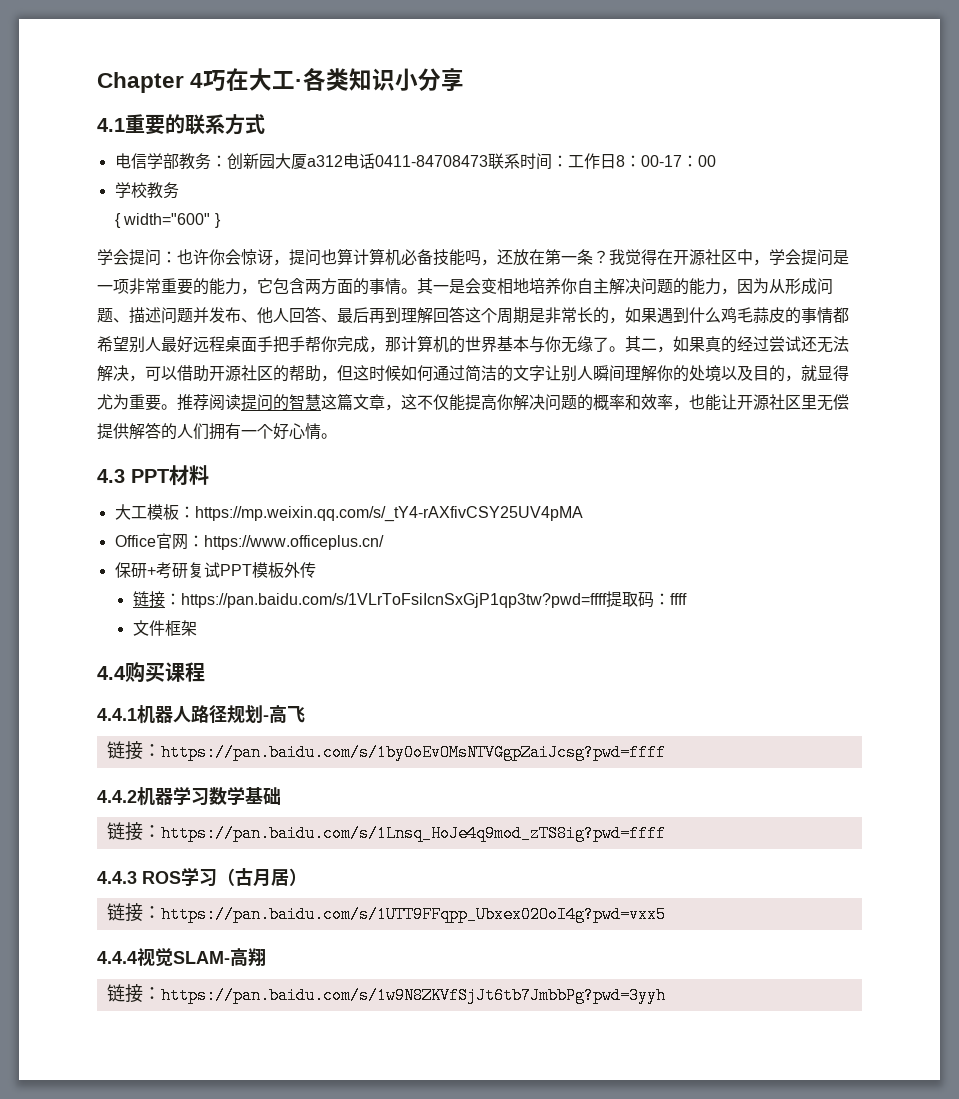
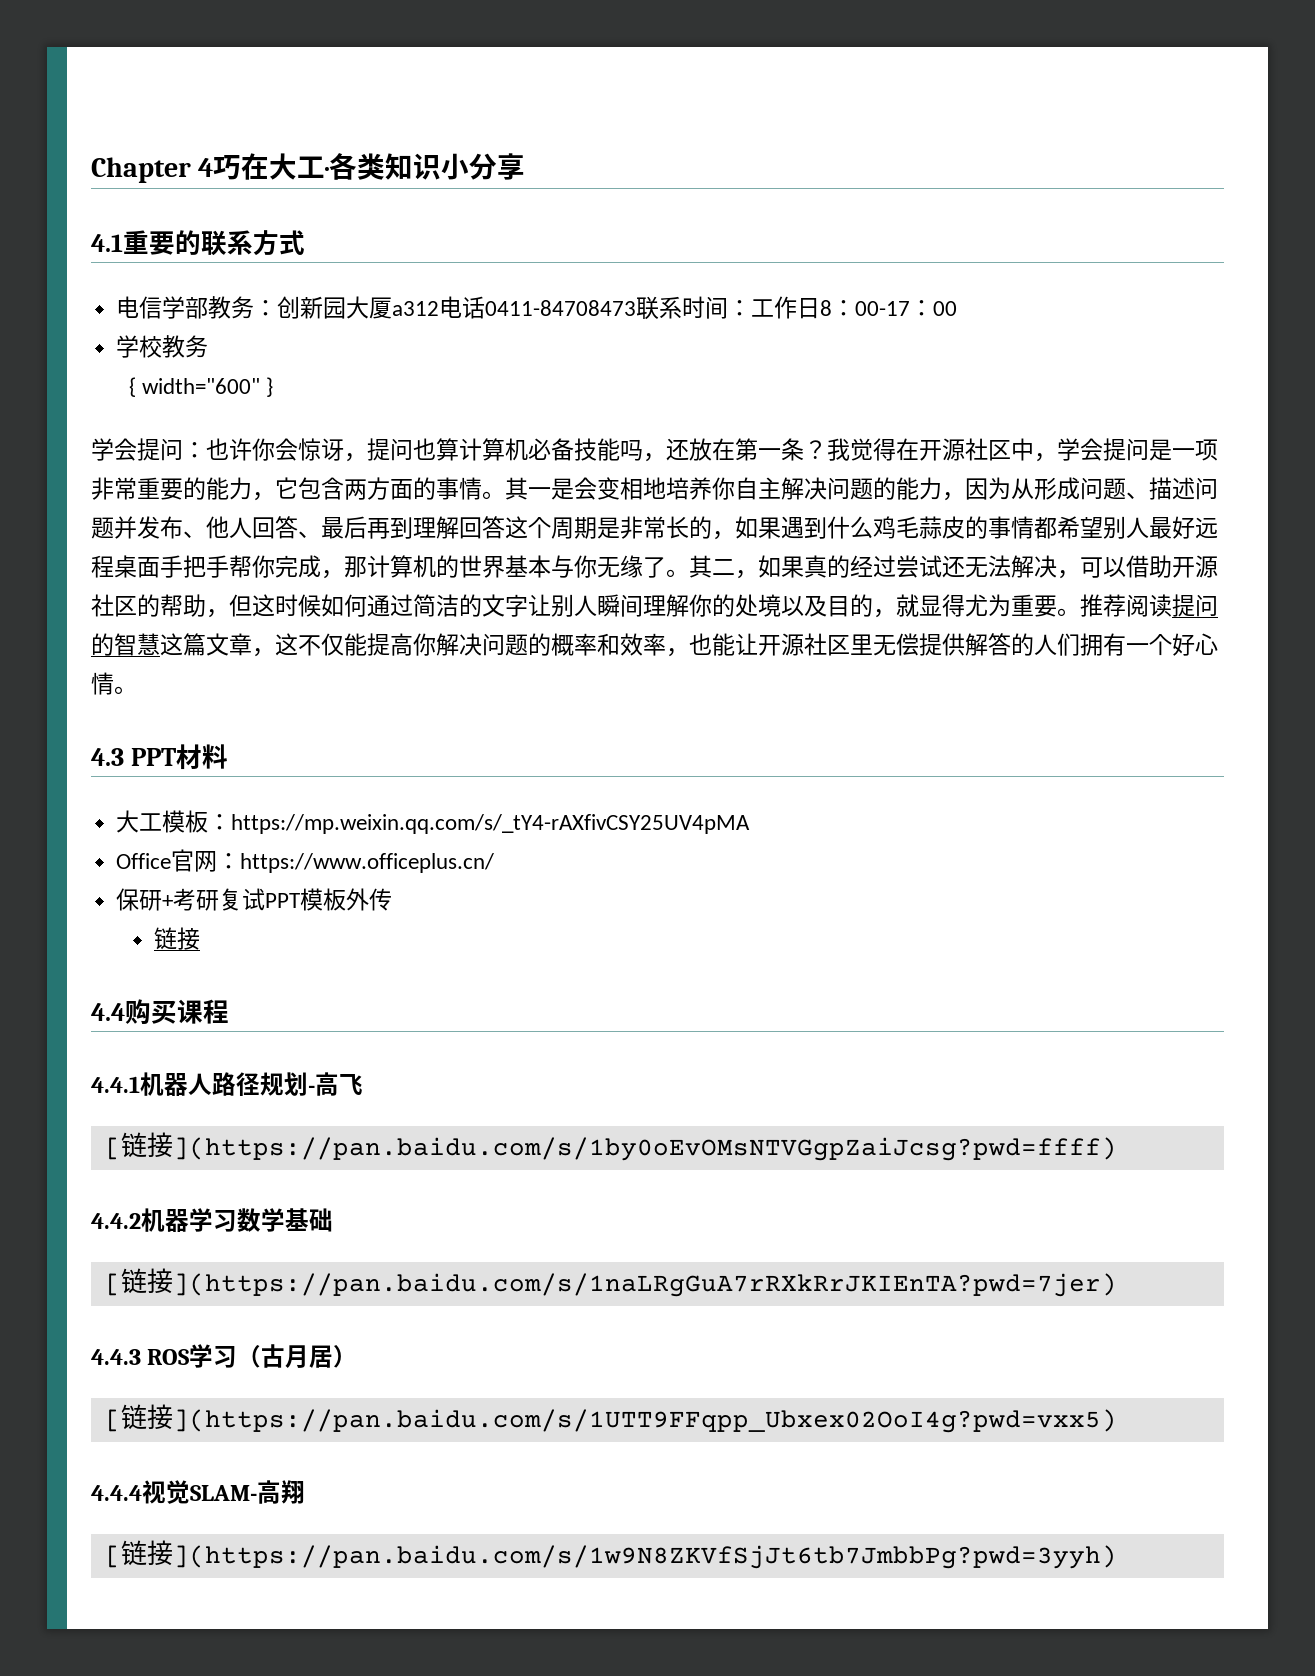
[164,591,687,608] [132,620,197,636] ：https://pan.baidu.com/s/1VLrToFsiIcnSxGjP1qp3tw?pwd=ffff提取码：ffff // 文件框架 -> (201, 938) none
[106,741,666,761] 链接：https://pan.baidu.com/s/1by0oEvOMsNTVGgpZaiJcsg?pwd=ffff -> [104,1132,1117,1161] [链接](https://pan.baidu.com/s/1by0oEvOMsNTVGgpZaiJcsg?pwd=ffff)
[106,822,666,842] 链接：https://pan.baidu.com/s/1Lnsq_HoJe4q9mod_zTS8ig?pwd=ffff -> [104,1268,1117,1297] [链接](https://pan.baidu.com/s/1naLRgGuA7rRXkRrJKIEnTA?pwd=7jer)
[106,903,666,923] 链接：https://pan.baidu.com/s/1UTT9FFqpp_Ubxex02OoI4g?pwd=vxx5 -> [104,1404,1117,1433] [链接](https://pan.baidu.com/s/1UTT9FFqpp_Ubxex02OoI4g?pwd=vxx5)
[106,984,666,1004] 链接：https://pan.baidu.com/s/1w9N8ZKVfSjJt6tb7JmbbPg?pwd=3yyh -> [104,1540,1117,1569] [链接](https://pan.baidu.com/s/1w9N8ZKVfSjJt6tb7JmbbPg?pwd=3yyh)

